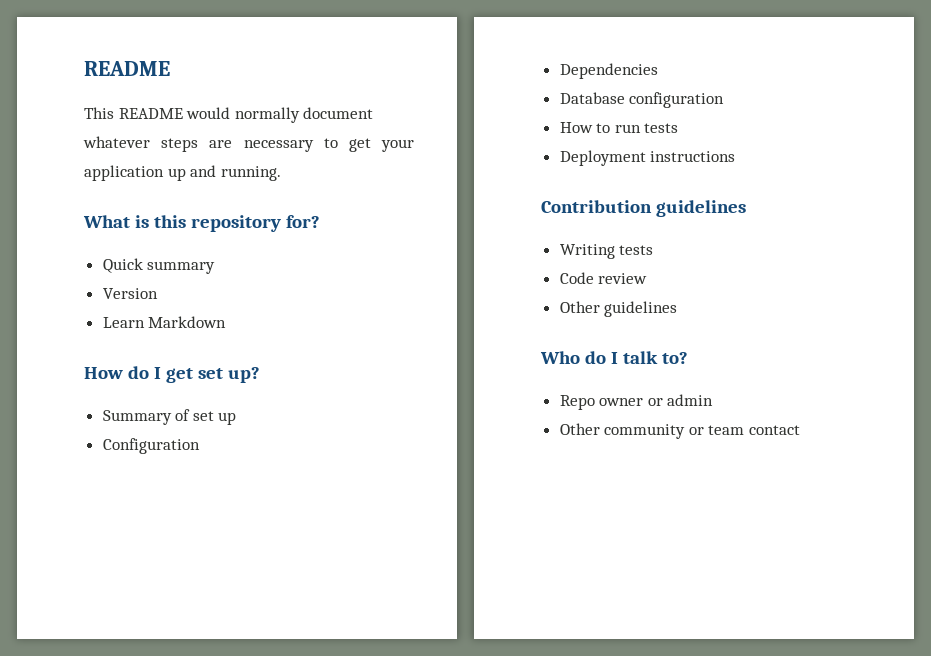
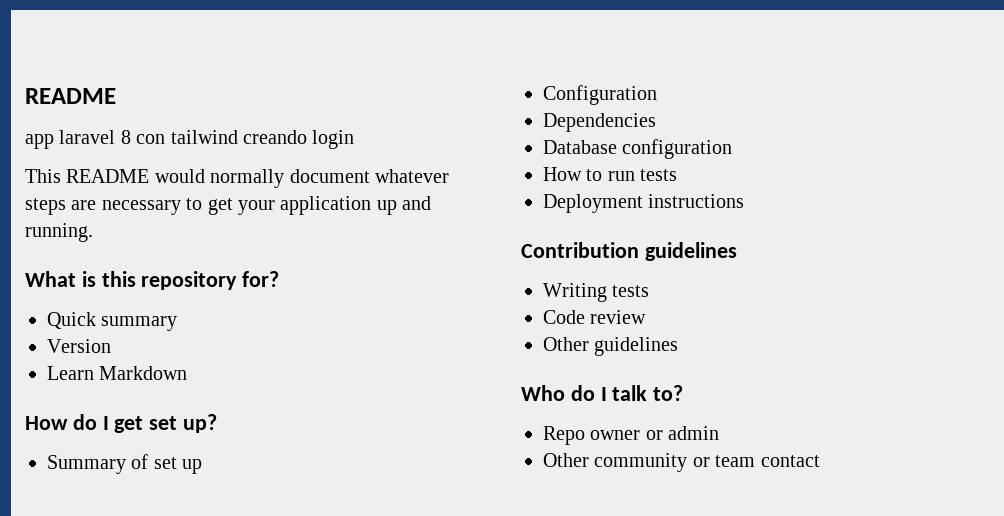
[84,61,170,76] README -> [25,88,116,104] [25,130,355,149] README // app laravel 8 con tailwind creando login

